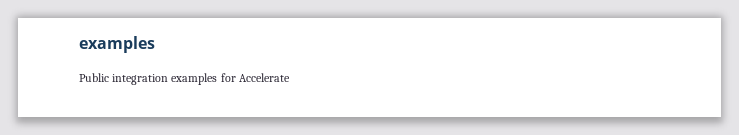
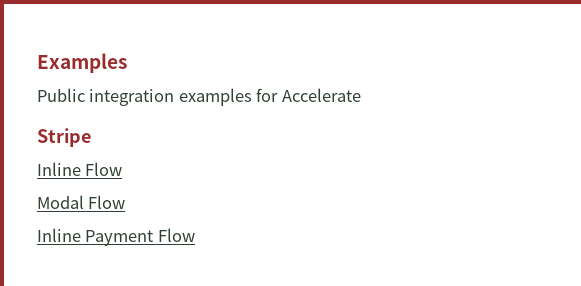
[79,36,155,53] examples -> [37,53,127,73] Examples
(290, 77) none -> [37,128,91,147] [37,162,123,176] [37,195,126,209] [37,228,195,246] // Stripe // Inline Flow // Modal Flow // Inline Payment Flow

